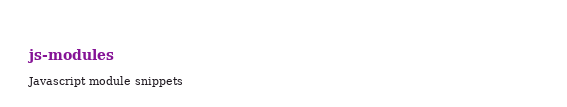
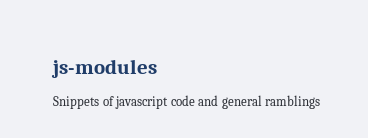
[28,76,183,87] Javascript module snippets -> [53,95,321,109] Snippets of javascript code and general ramblings

